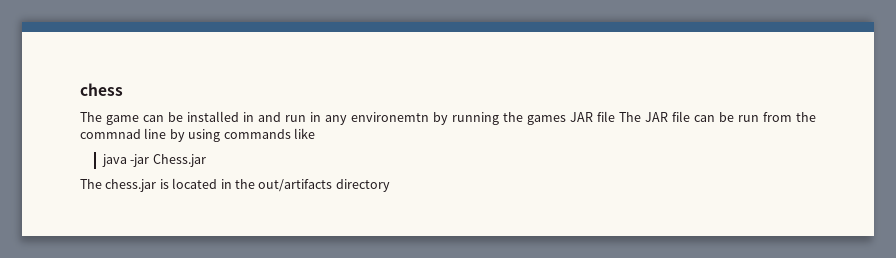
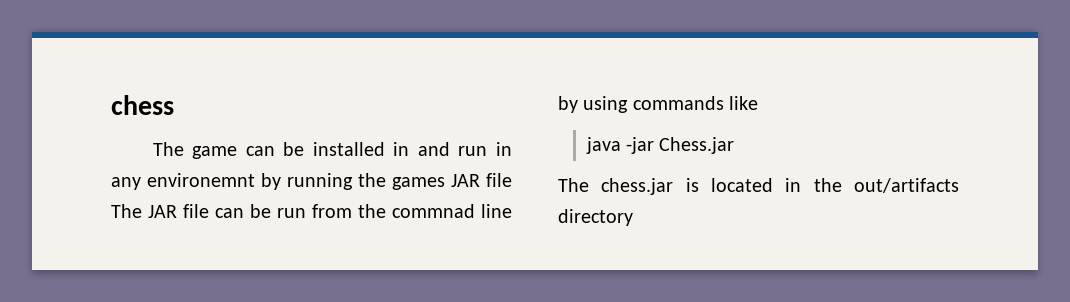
[351,112,429,122] environemtn -> [147,173,255,187] environemnt

